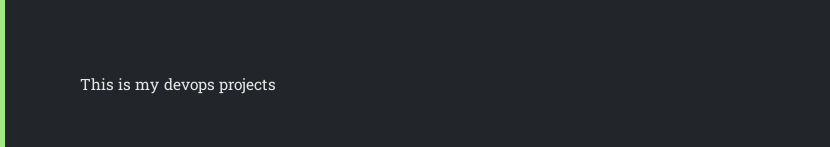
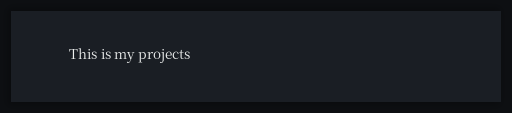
[163,78,215,94] devops -> (136, 57) none

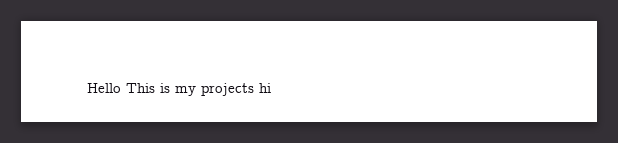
(69, 53) none -> [87,83,121,93] Hello
(190, 56) none -> [259,83,271,93] hi

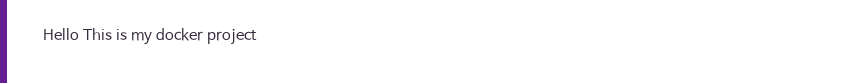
[201,83,271,96] projects hi -> [155,28,257,45] docker project

